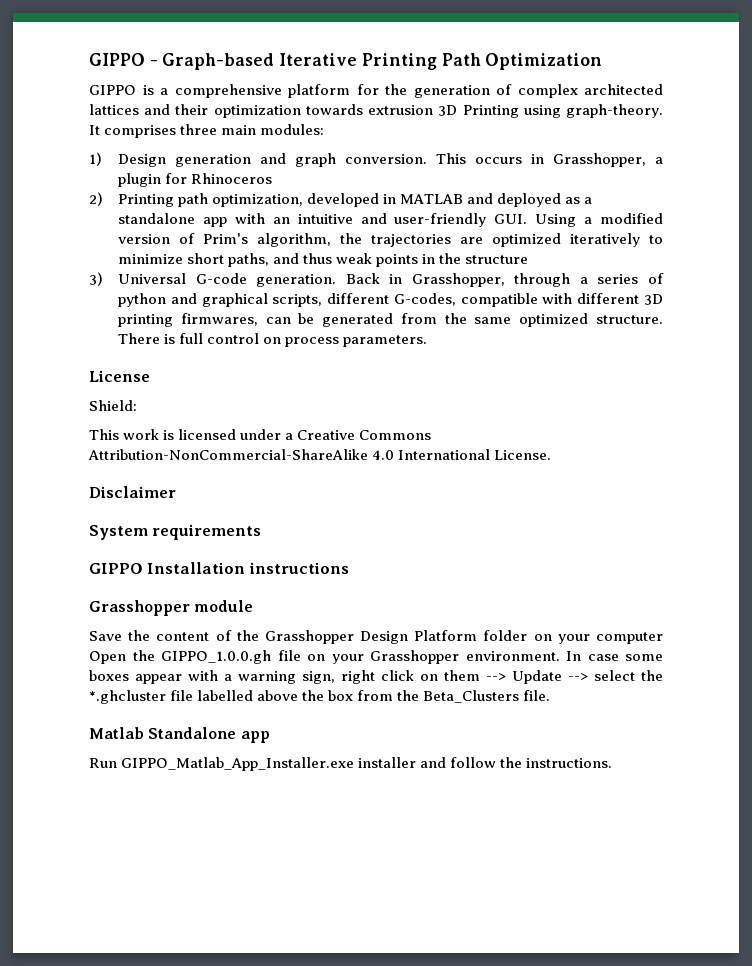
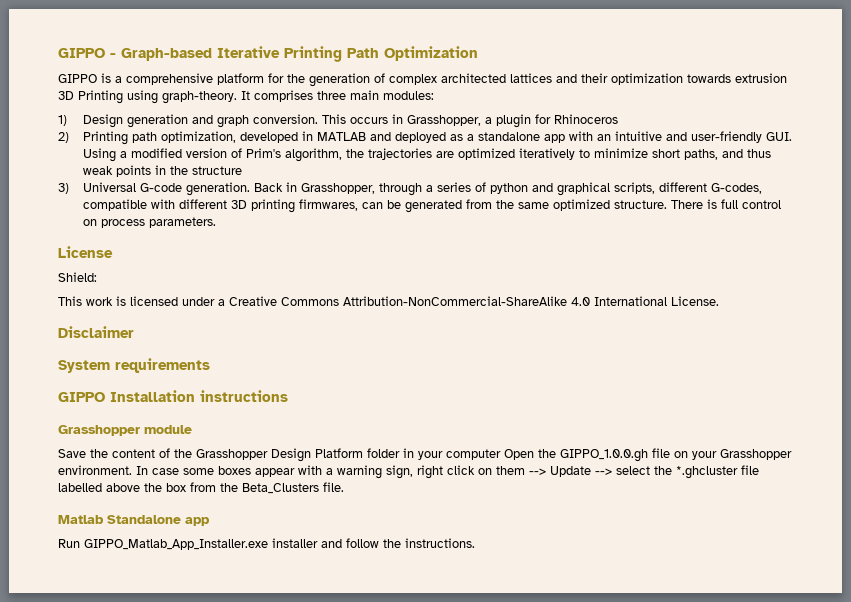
[533,634,552,641] on -> [403,448,414,458] in

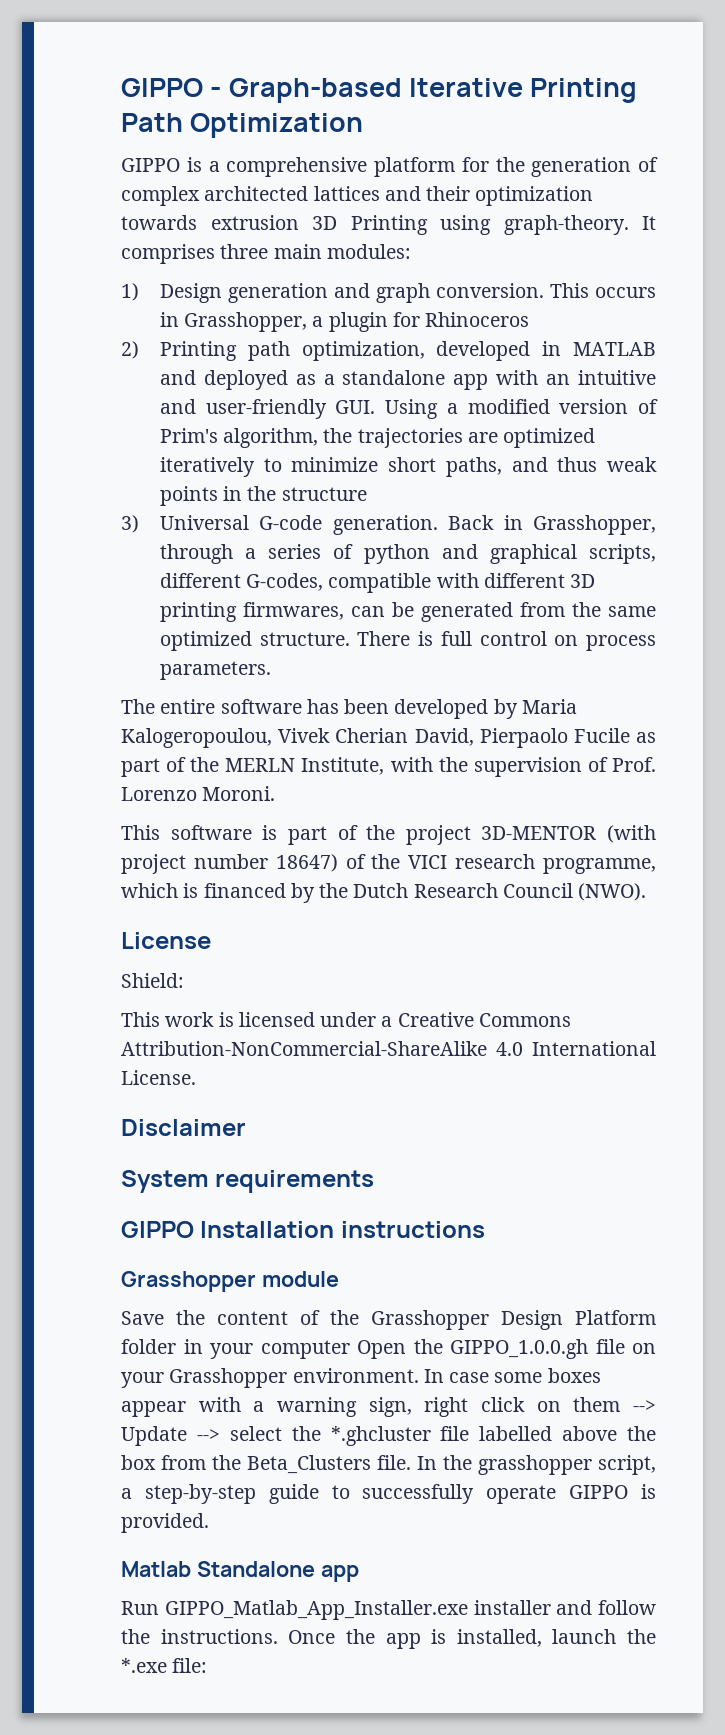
(217, 222) none -> [121,699,577,719] [121,728,656,748] [121,757,656,777] [121,786,276,801] [121,825,656,845] [121,854,656,874] [121,883,647,903] // The entire software has been developed by Maria Kalogeropoulou, Vivek Cherian David, Pierpaolo Fucile as part of the MERLN Institute, with the supervision of Prof. Lorenzo Moroni. // This software is part of the project 3D-MENTOR (with project number 18647) of the VICI research programme, which is financed by the Dutch Research Council (NWO).
(344, 487) none -> [417,1455,656,1475] [121,1484,656,1504] [121,1513,209,1533] In the grasshopper script, a step-by-step guide to successfully operate GIPPO is provided.
(475, 543) none -> [288,1629,656,1649] [121,1658,208,1673] Once the app is installed, launch the *.exe file:

